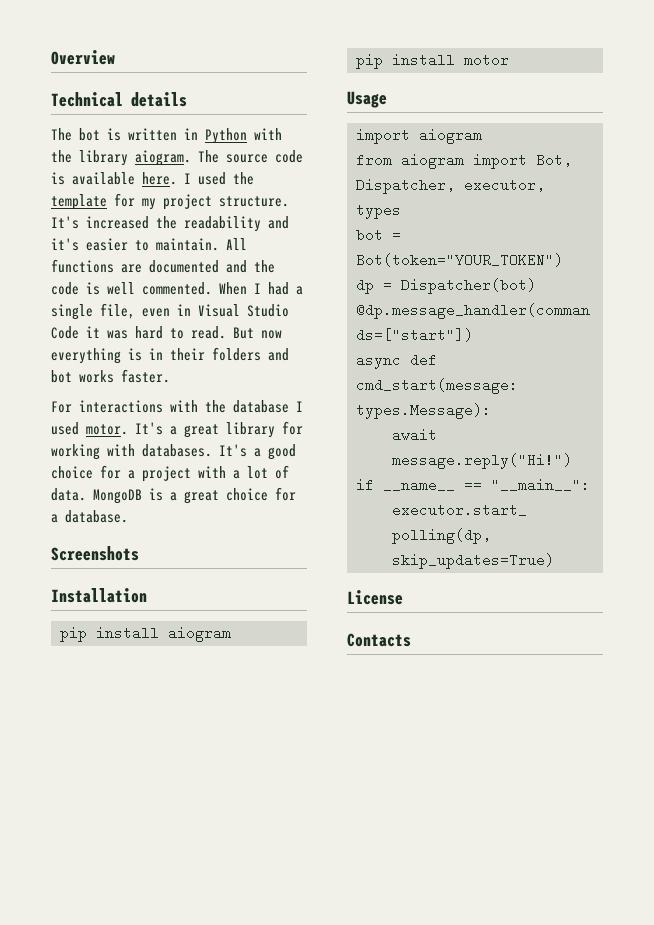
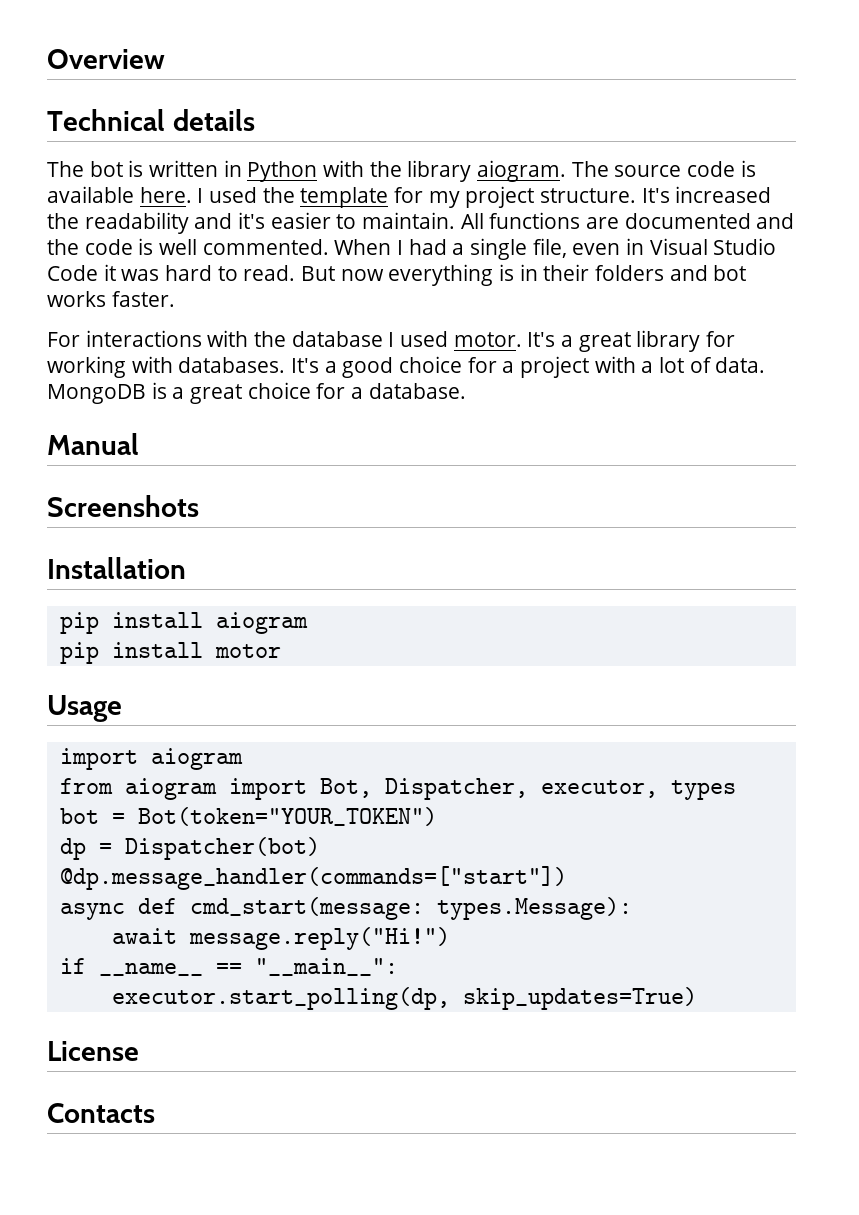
(128, 516) none -> [47,433,139,455] // Manual

